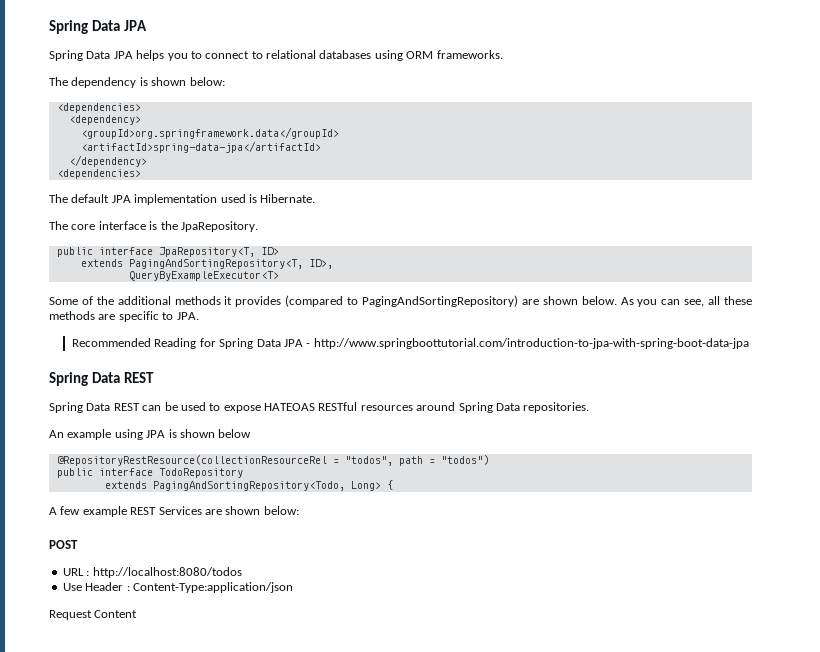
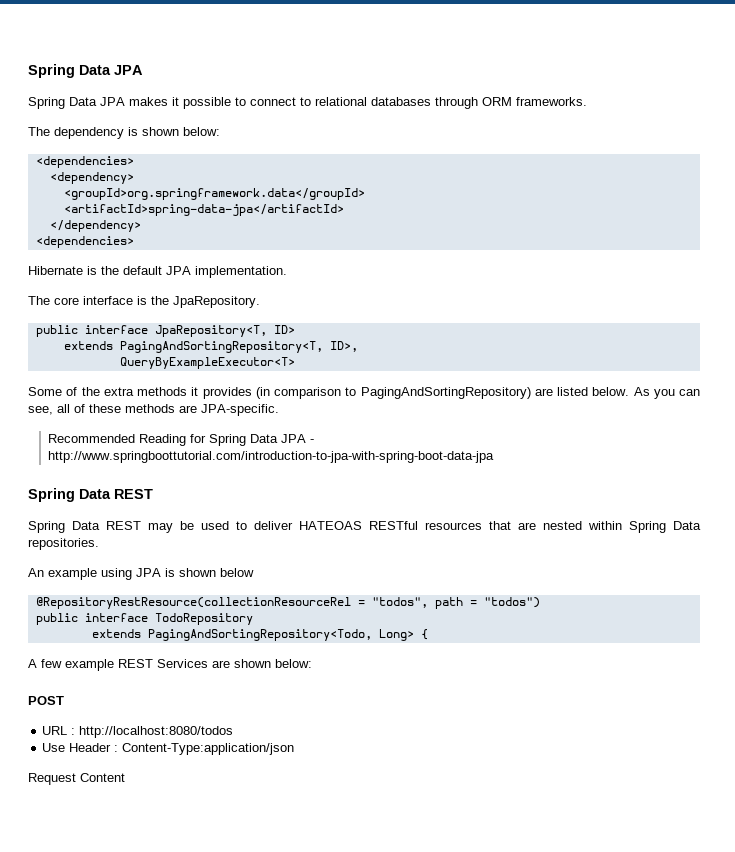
[136,50,188,61] helps you -> [129,97,231,109] makes it possible
[374,50,403,61] using -> [435,97,478,109] through
[49,194,316,205] The default JPA implementation used is Hibernate. -> [28,266,287,278] Hibernate is the default JPA implementation.
[117,296,171,305] additional -> [103,387,134,396] extra
[285,295,344,307] (compared -> [255,387,341,399] (in comparison
[542,296,578,305] shown -> [557,387,588,396] listed
(721, 300) none -> [74,404,85,413] of
[118,311,199,322] specific to JPA. -> [201,404,279,416] JPA-specific.
[142,405,162,411] can -> [148,523,173,533] may
[223,405,261,413] expose -> [254,521,293,530] deliver
[416,402,456,411] around -> [489,521,622,530] that are nested within

